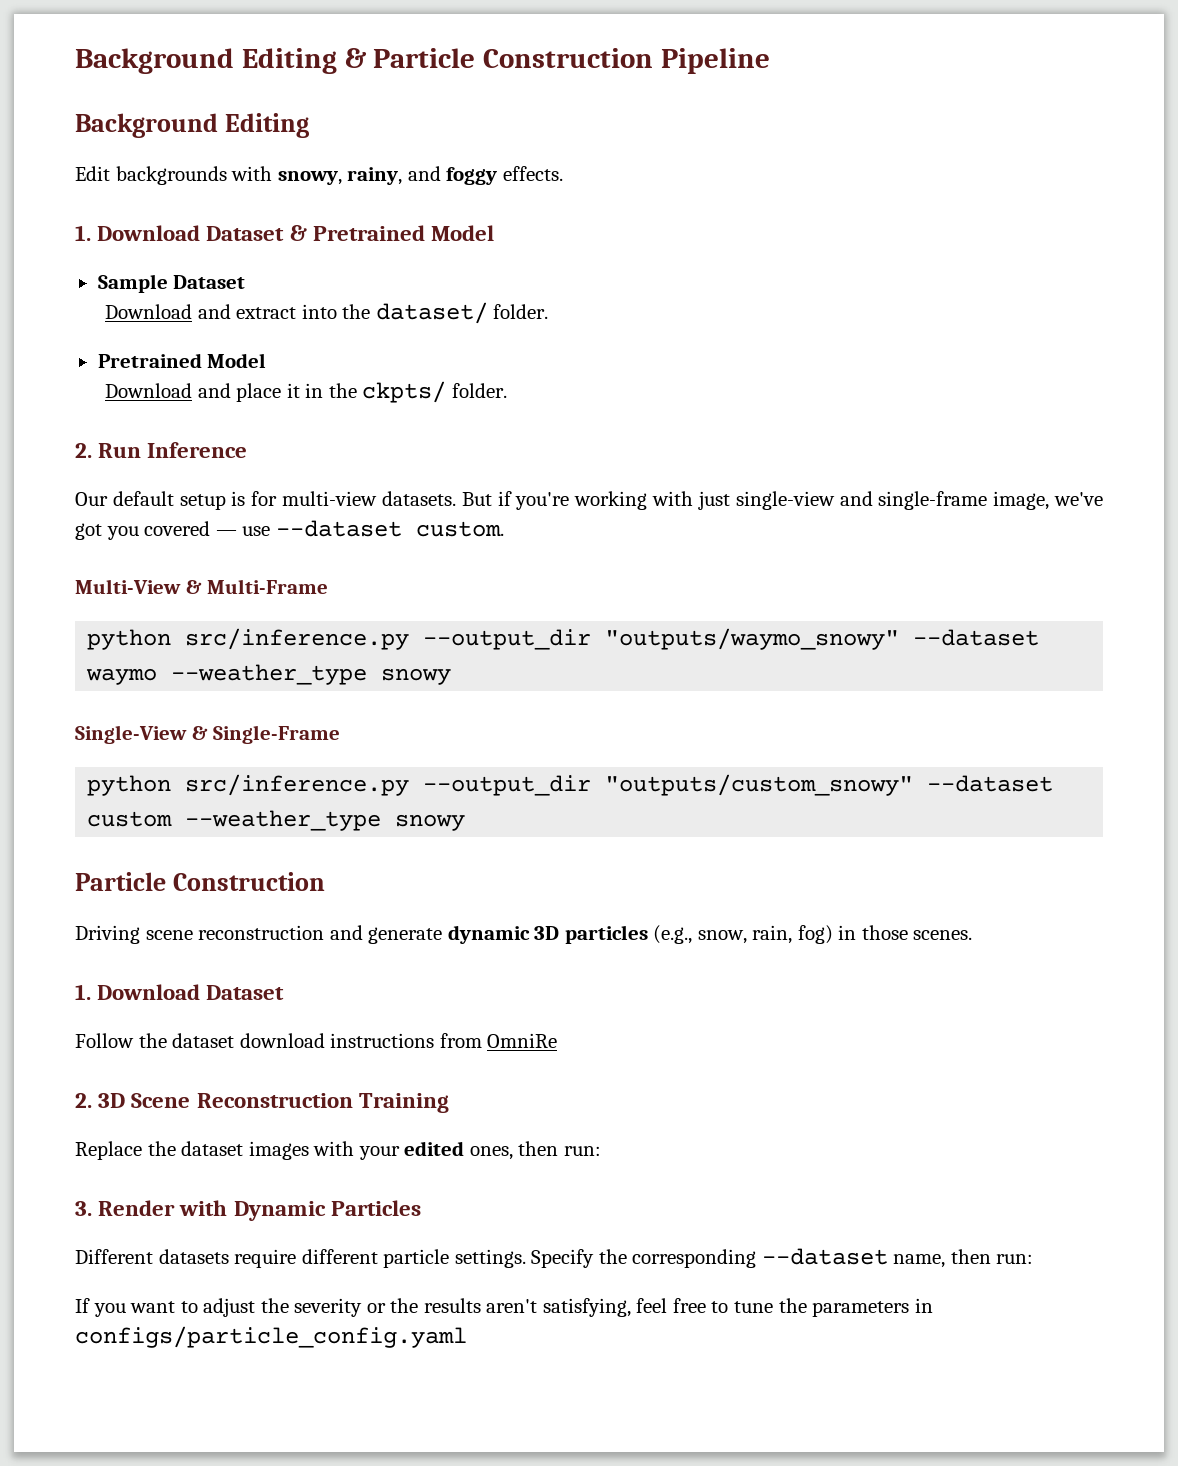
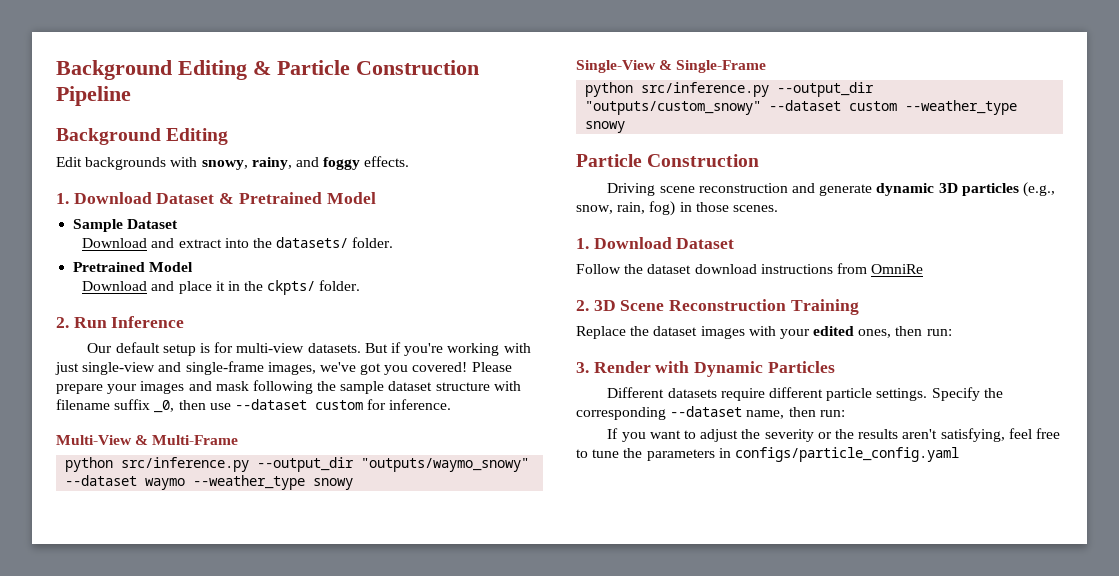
[375,302,488,324] dataset/ -> [276,237,349,248] datasets/
[993,491,1050,510] image, -> [267,362,316,375] images,
[144,520,504,537] covered — use --dataset custom. -> [412,362,512,372] [56,380,521,394] [56,399,452,413] covered! Please prepare your images and mask following the sample dataset structure with filename suffix _0, then use --dataset custom for inference.

